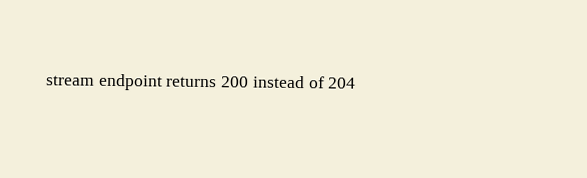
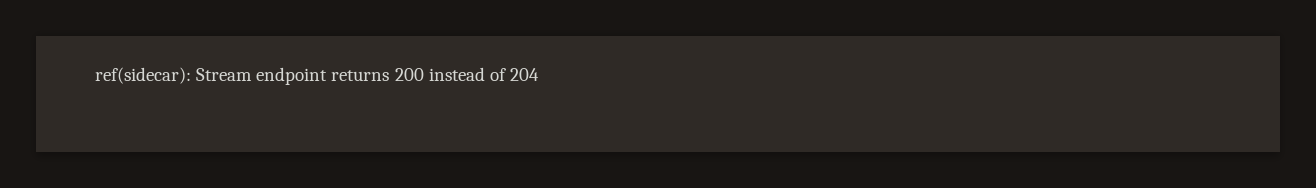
[46,75,95,86] stream -> [95,67,253,84] ref(sidecar): Stream

